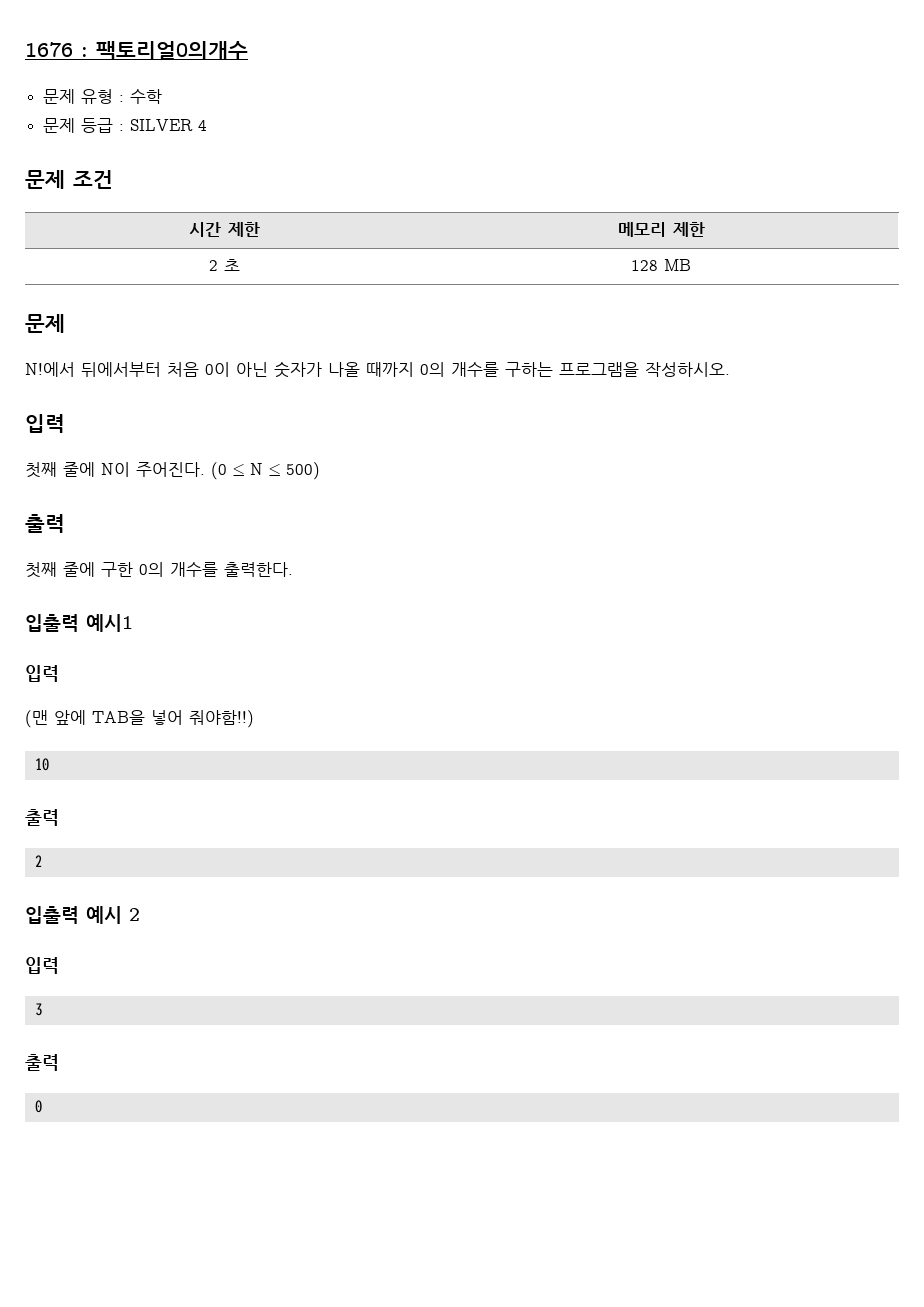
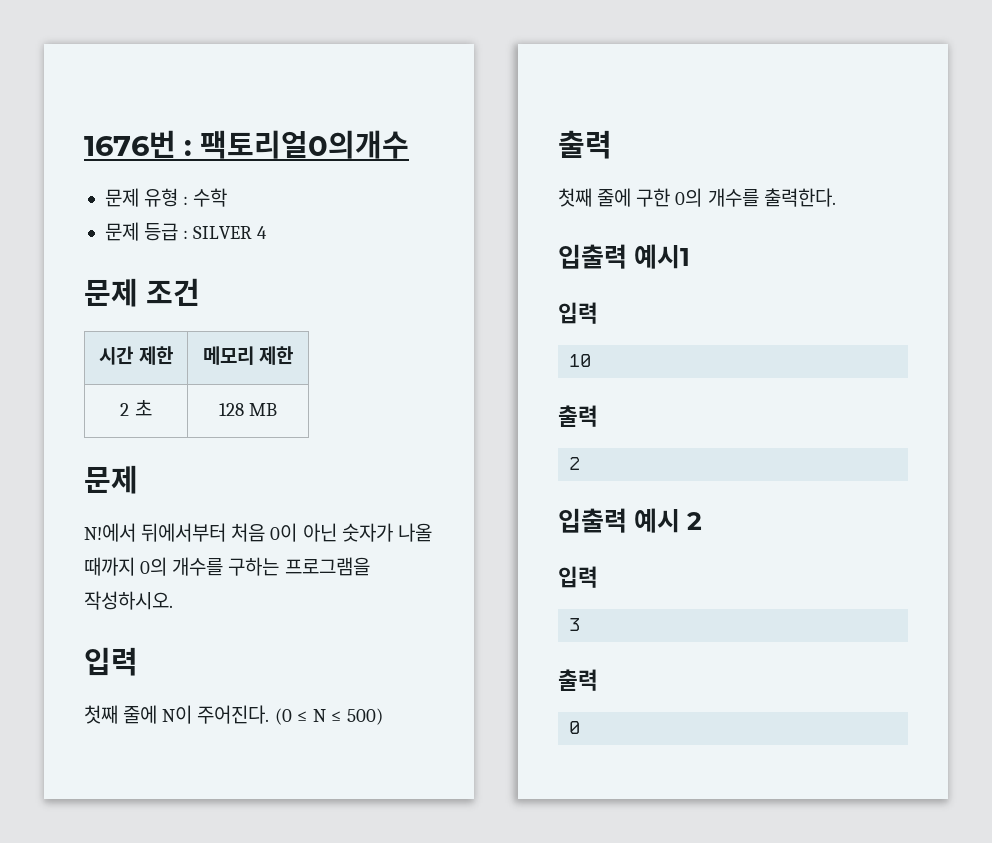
[25,42,73,57] 1676 -> [84,130,176,158] 1676번
[25,710,254,728] // (맨 앞에 TAB을 넣어 줘야함!!) -> (598, 313) none

